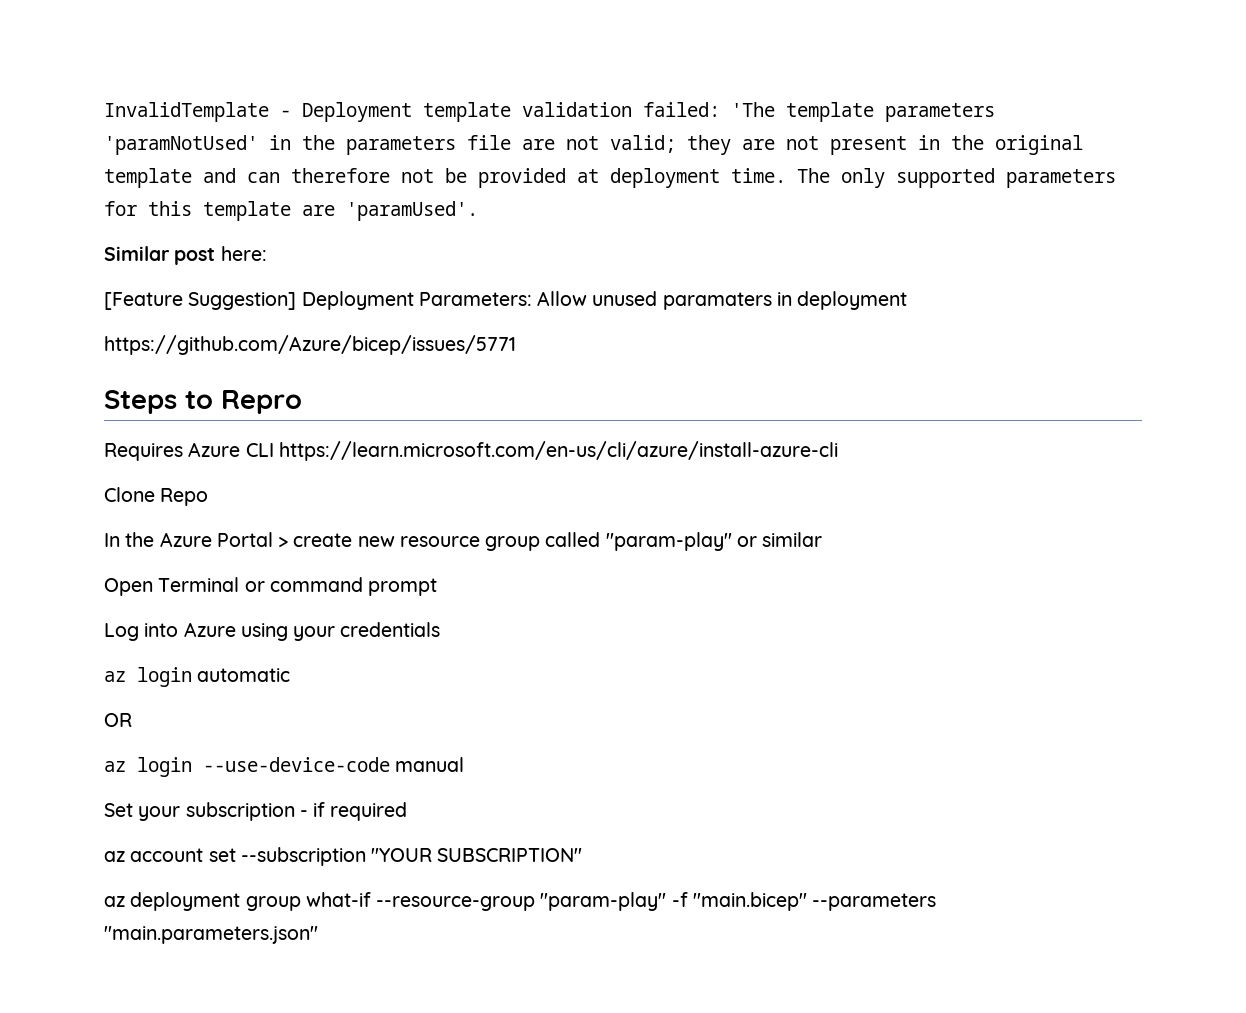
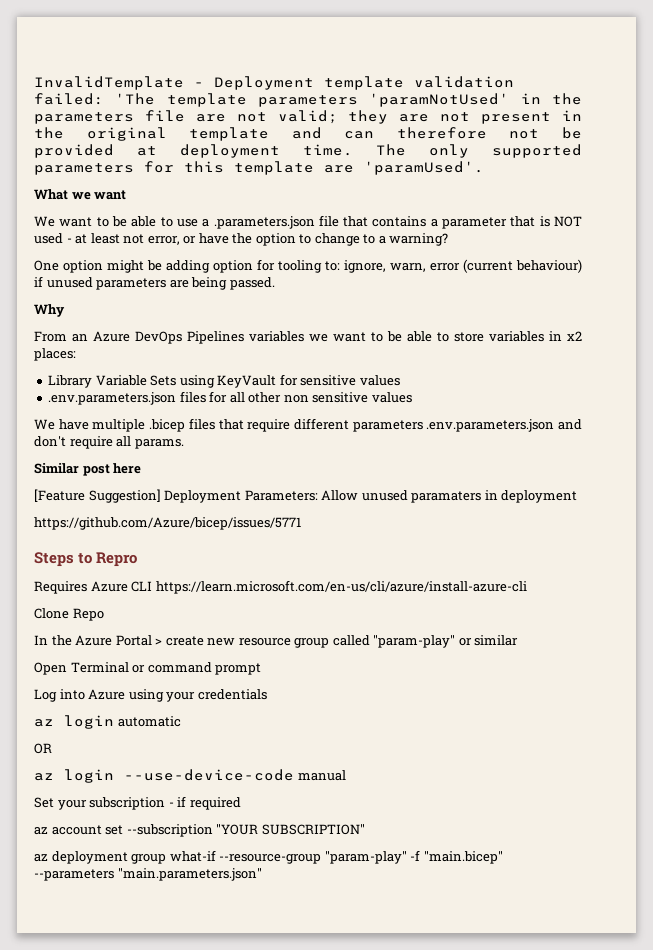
(478, 211) none -> [34,189,127,200] [34,215,582,229] [34,233,449,246] [34,259,582,273] [34,276,275,290] [34,304,65,317] [34,331,582,344] [34,348,76,361] [48,374,400,388] [48,391,412,405] [34,418,582,432] [34,436,184,449] // What we want // We want to be able to use a .parameters.json file that contains a parameter that is NOT used - at least not error, or have the option to change to a warning? // One option might be adding option for tooling to: ignore, warn, error (current behaviour) if unused parameters are being passed. // Why // From an Azure DevOps Pipelines variables we want to be able to store variables in x2 places: // Library Variable Sets using KeyVault for sensitive values // .env.parameters.json files for all other non sensitive values // We have multiple .bicep files that require different parameters .env.parameters.json and don't require all params.
[220,246,267,261] here: -> [113,463,142,474] here

